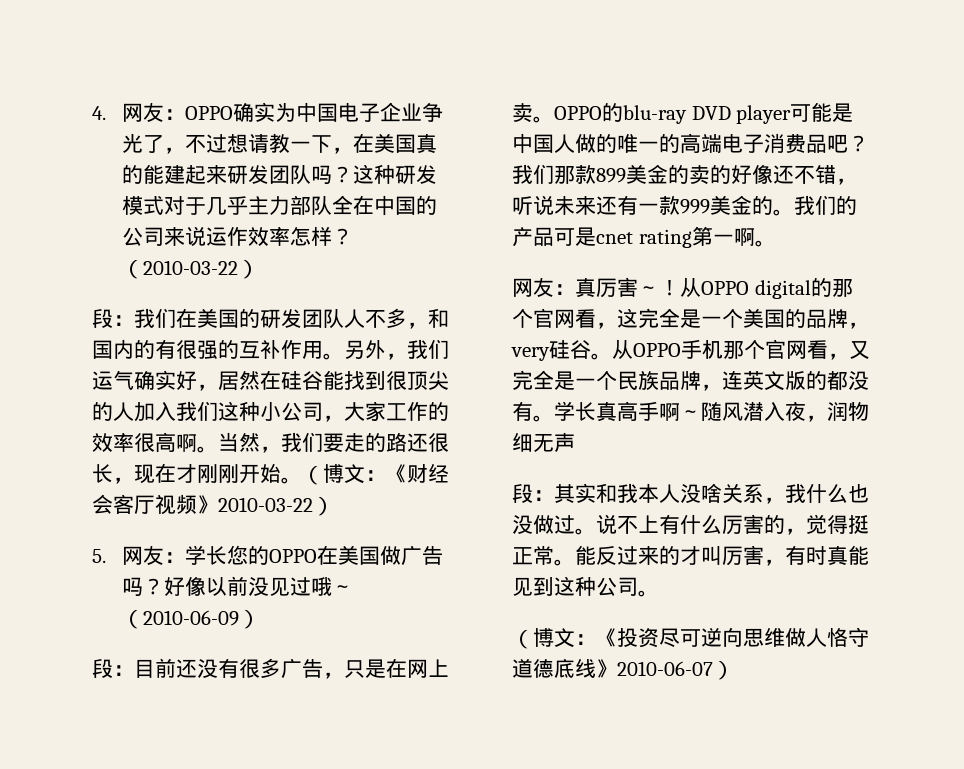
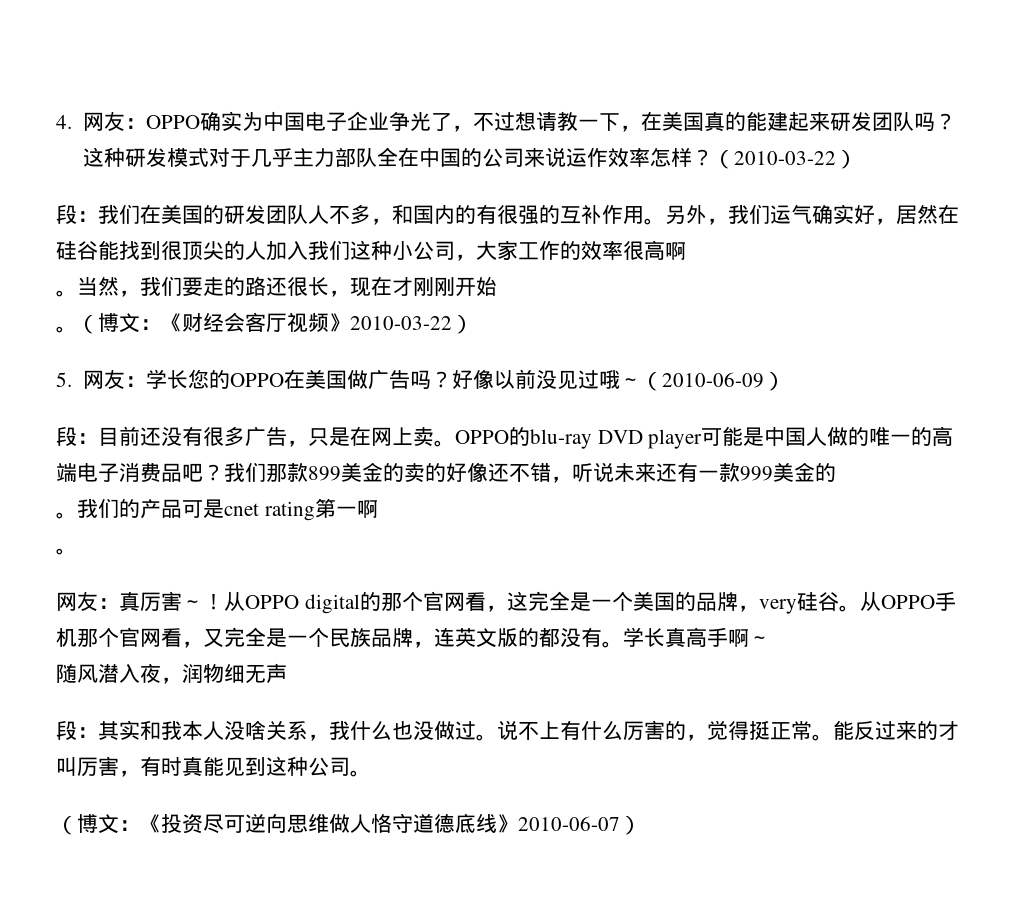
(197, 443) none -> (686, 251) //
(281, 473) none -> (497, 286) //
(773, 205) none -> (836, 472) //
(755, 237) none -> (378, 509) //
(701, 414) none -> (770, 640) //

